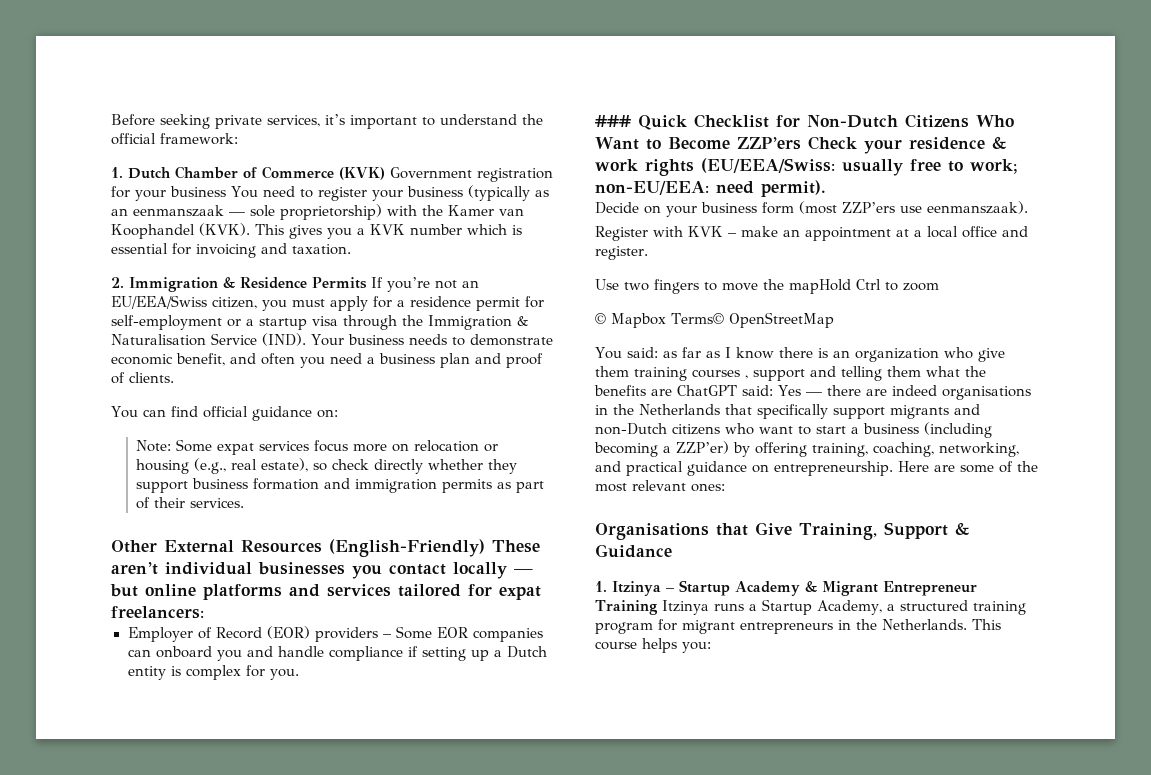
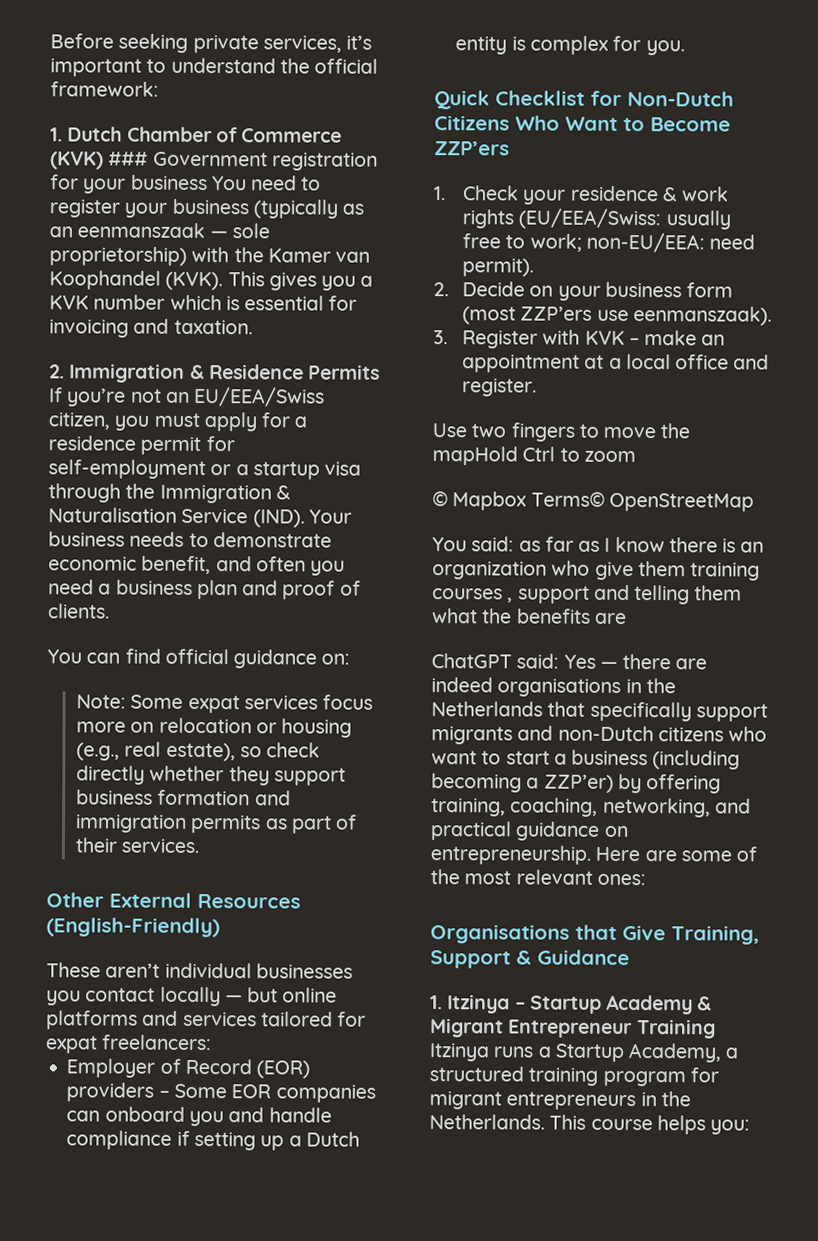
(385, 173) none -> [108,151,149,166] ###
(485, 548) none -> (220, 927) //
[595,115,631,127] ### -> (685, 48) none
(801, 143) none -> [433,186,446,201] // 1.
(826, 188) none -> [433,282,449,297] 2.
(1028, 207) none -> [433,330,448,345] 3.
(672, 392) none -> (627, 618) //

